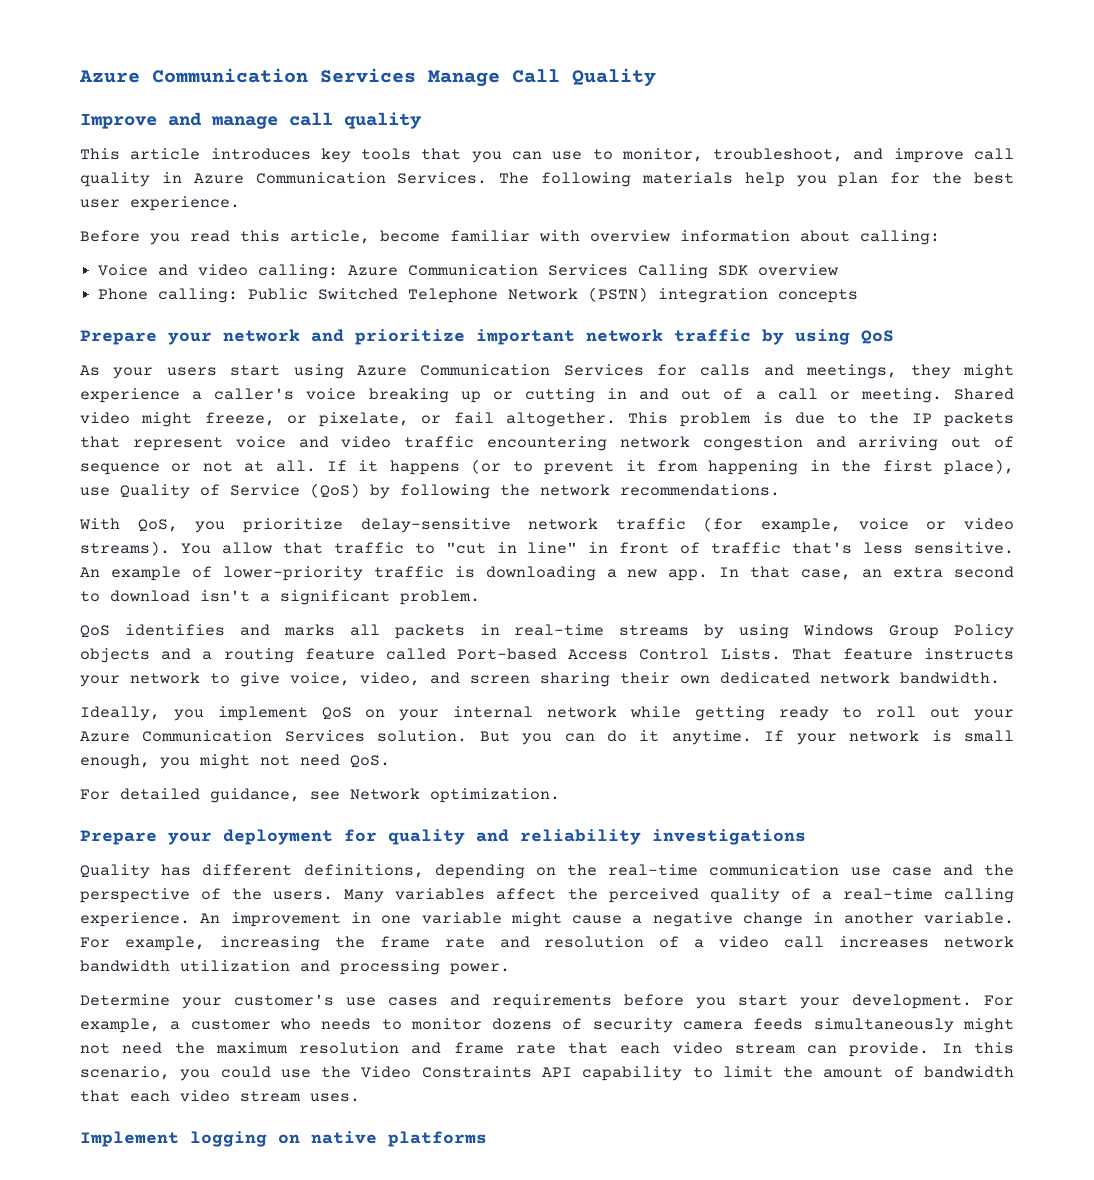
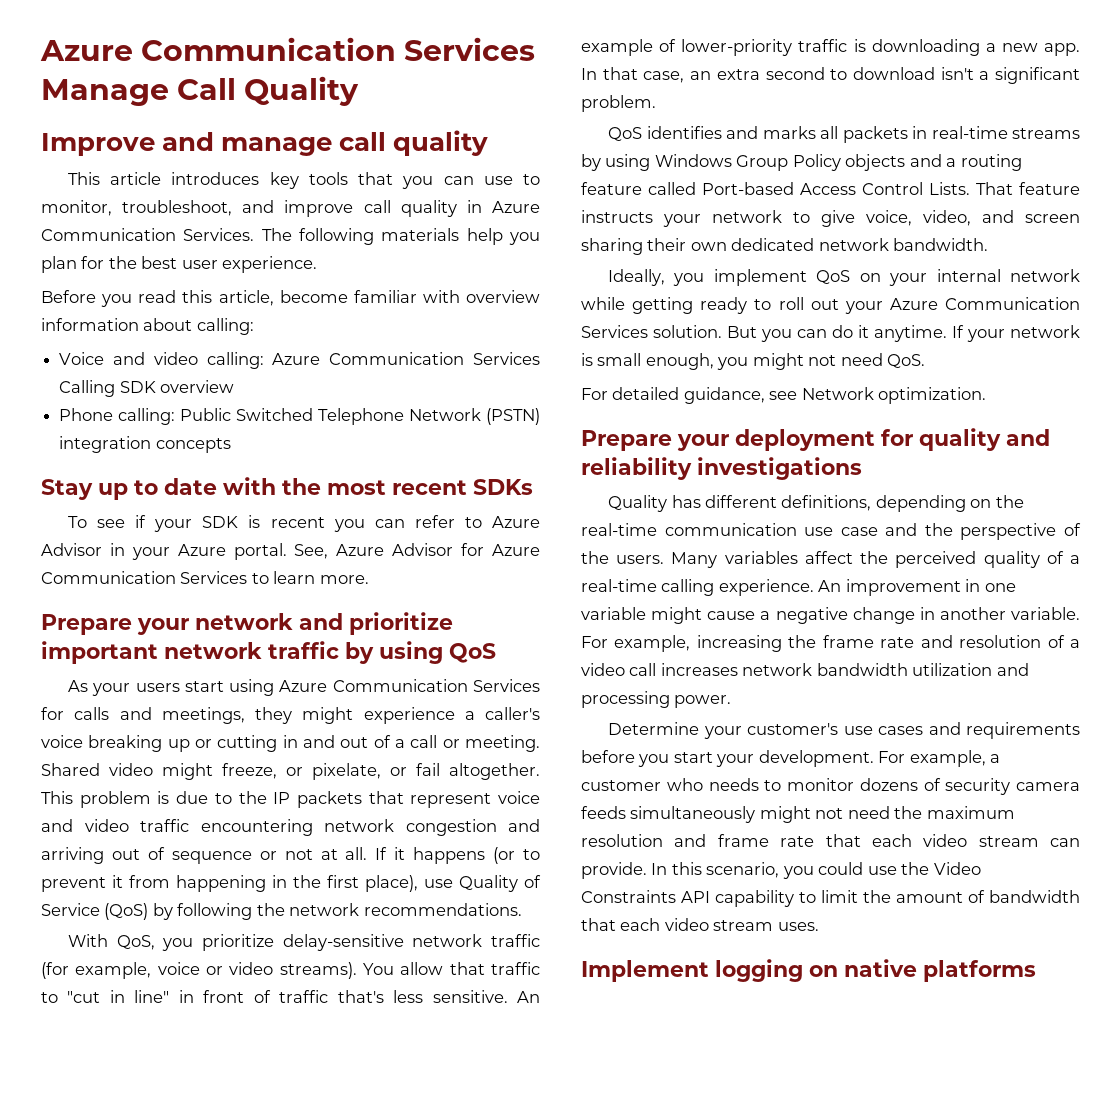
(859, 296) none -> [41,477,533,500] [68,515,540,532] [41,543,541,560] [41,571,369,584] // Stay up to date with the most recent SDKs // To see if your SDK is recent you can refer to Azure Advisor in your Azure portal. See, Azure Advisor for Azure Communication Services to learn more.

